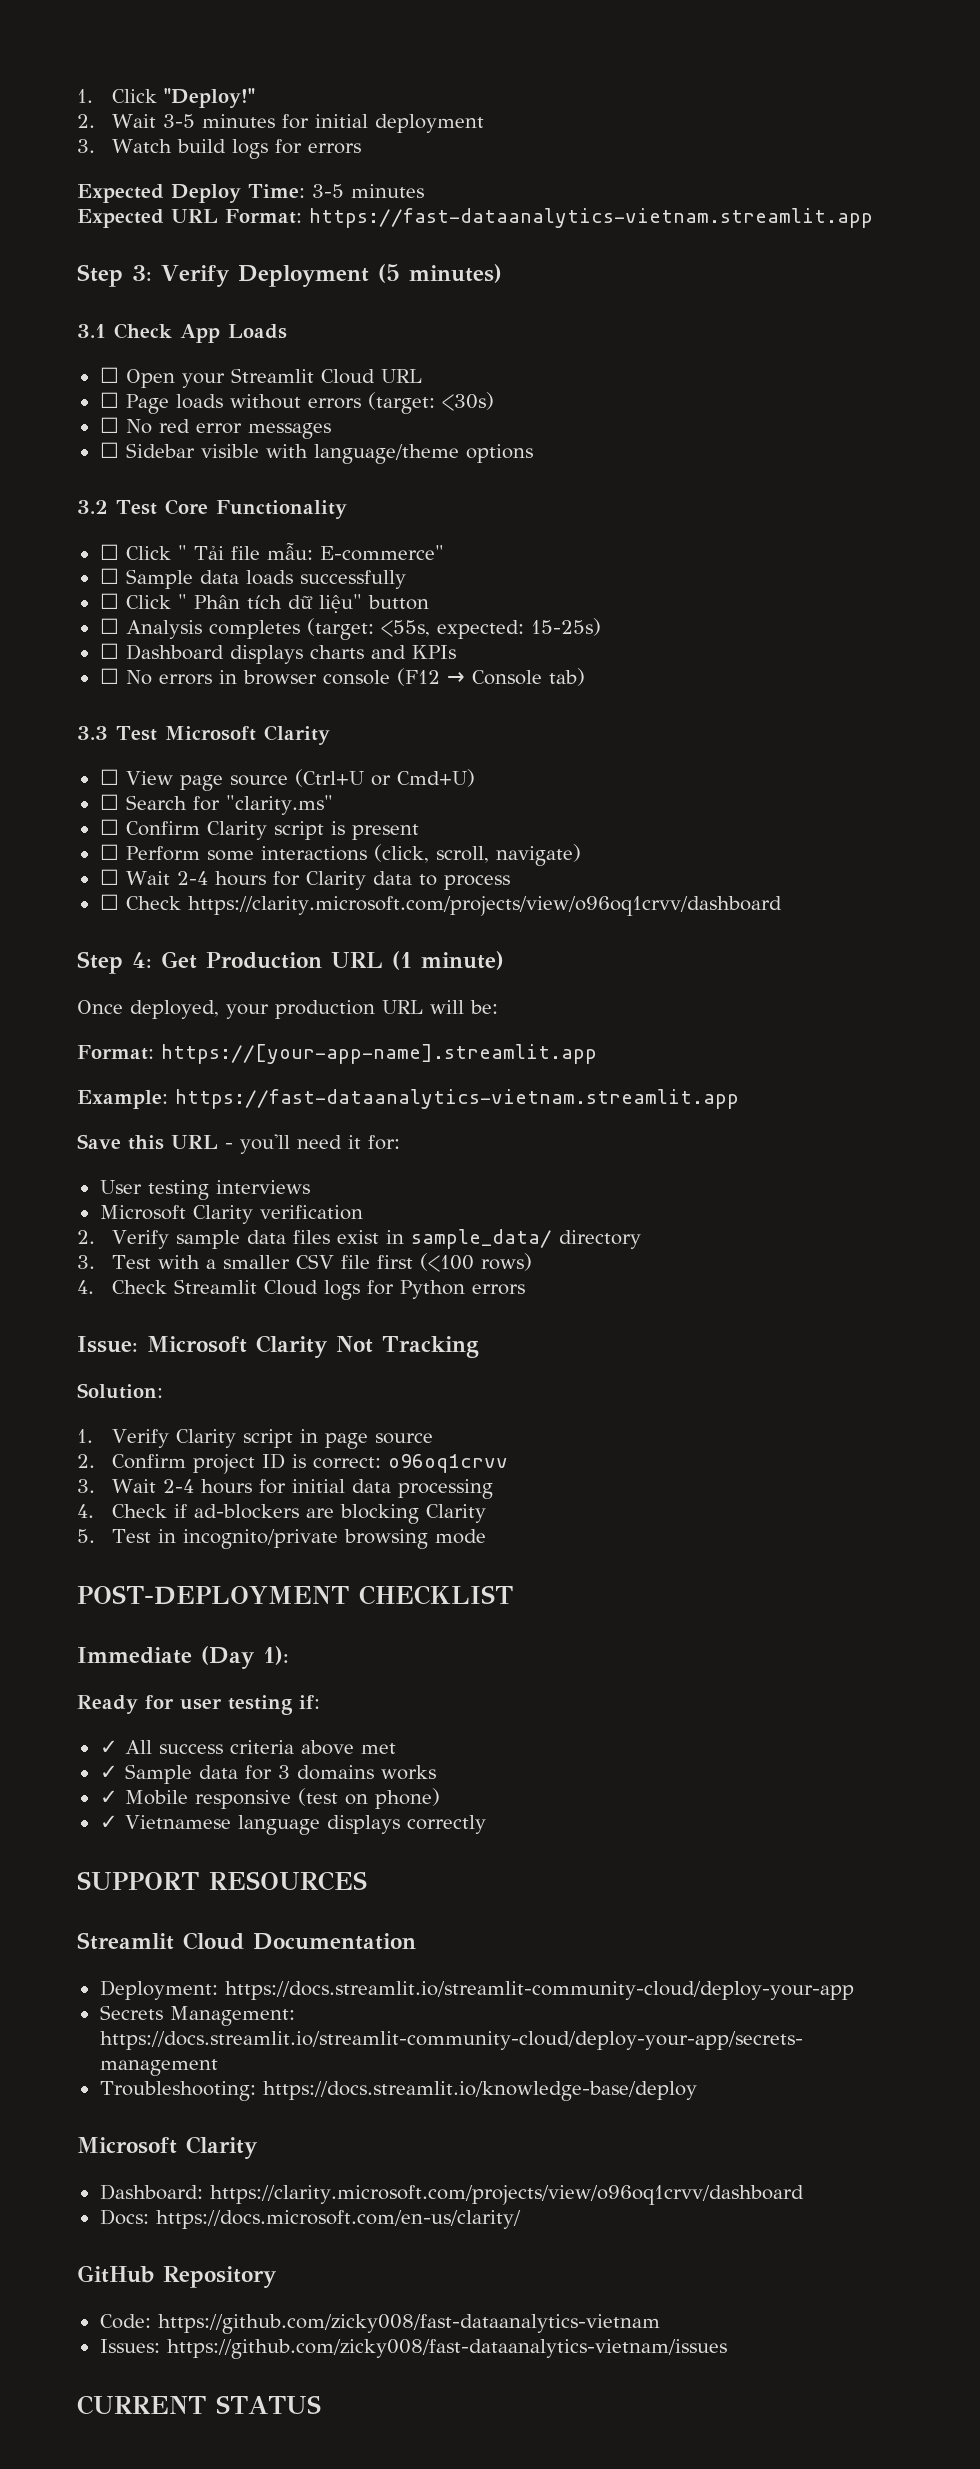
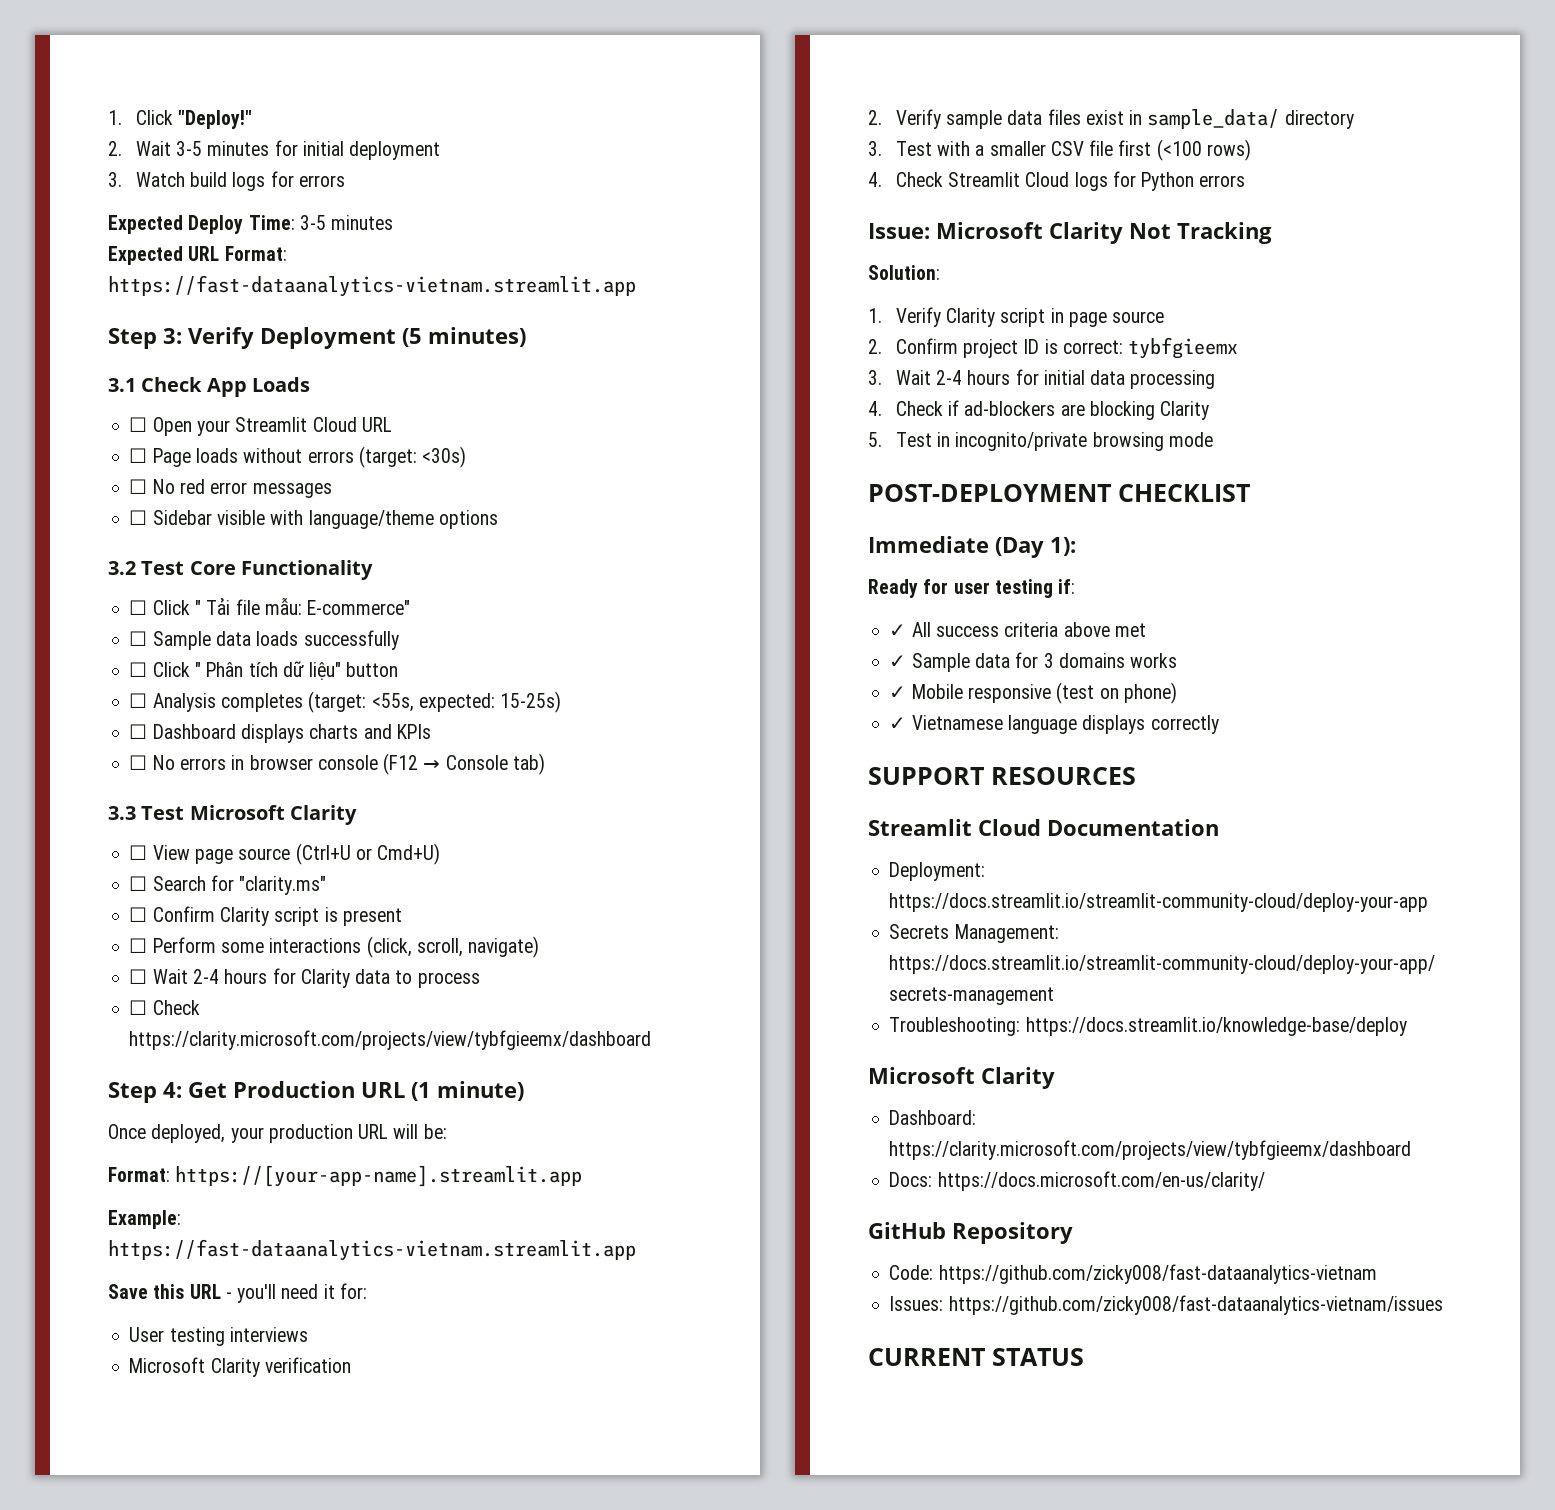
[187,896,782,916] https://clarity.microsoft.com/projects/view/o96oq1crvv/dashboard -> [129,1030,652,1050] https://clarity.microsoft.com/projects/view/tybfgieemx/dashboard
[387,1454,508,1473] o96oq1crvv -> [1128,337,1239,359] tybfgieemx
[209,2185,804,2205] https://clarity.microsoft.com/projects/view/o96oq1crvv/dashboard -> [889,1140,1412,1160] https://clarity.microsoft.com/projects/view/tybfgieemx/dashboard

